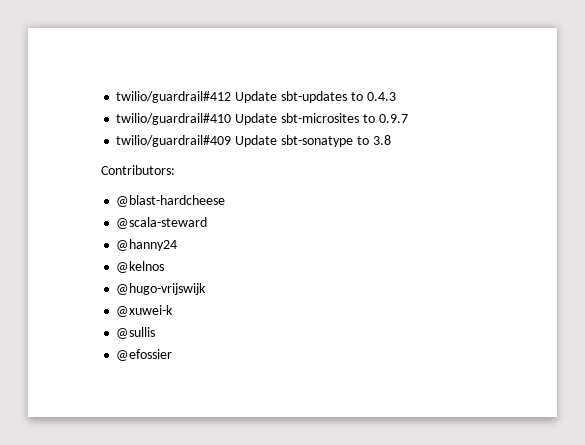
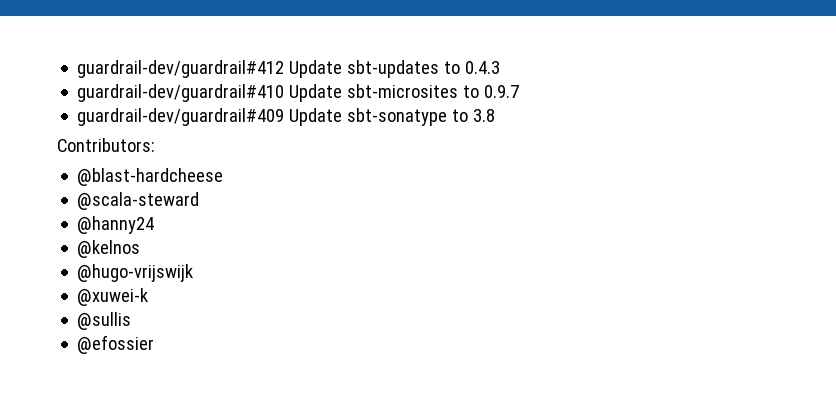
[116,91,232,103] twilio/guardrail#412 -> [77,60,285,78] guardrail-dev/guardrail#412
[116,113,232,125] twilio/guardrail#410 -> [77,84,285,102] guardrail-dev/guardrail#410
[116,135,232,147] twilio/guardrail#409 -> [77,108,285,126] guardrail-dev/guardrail#409

